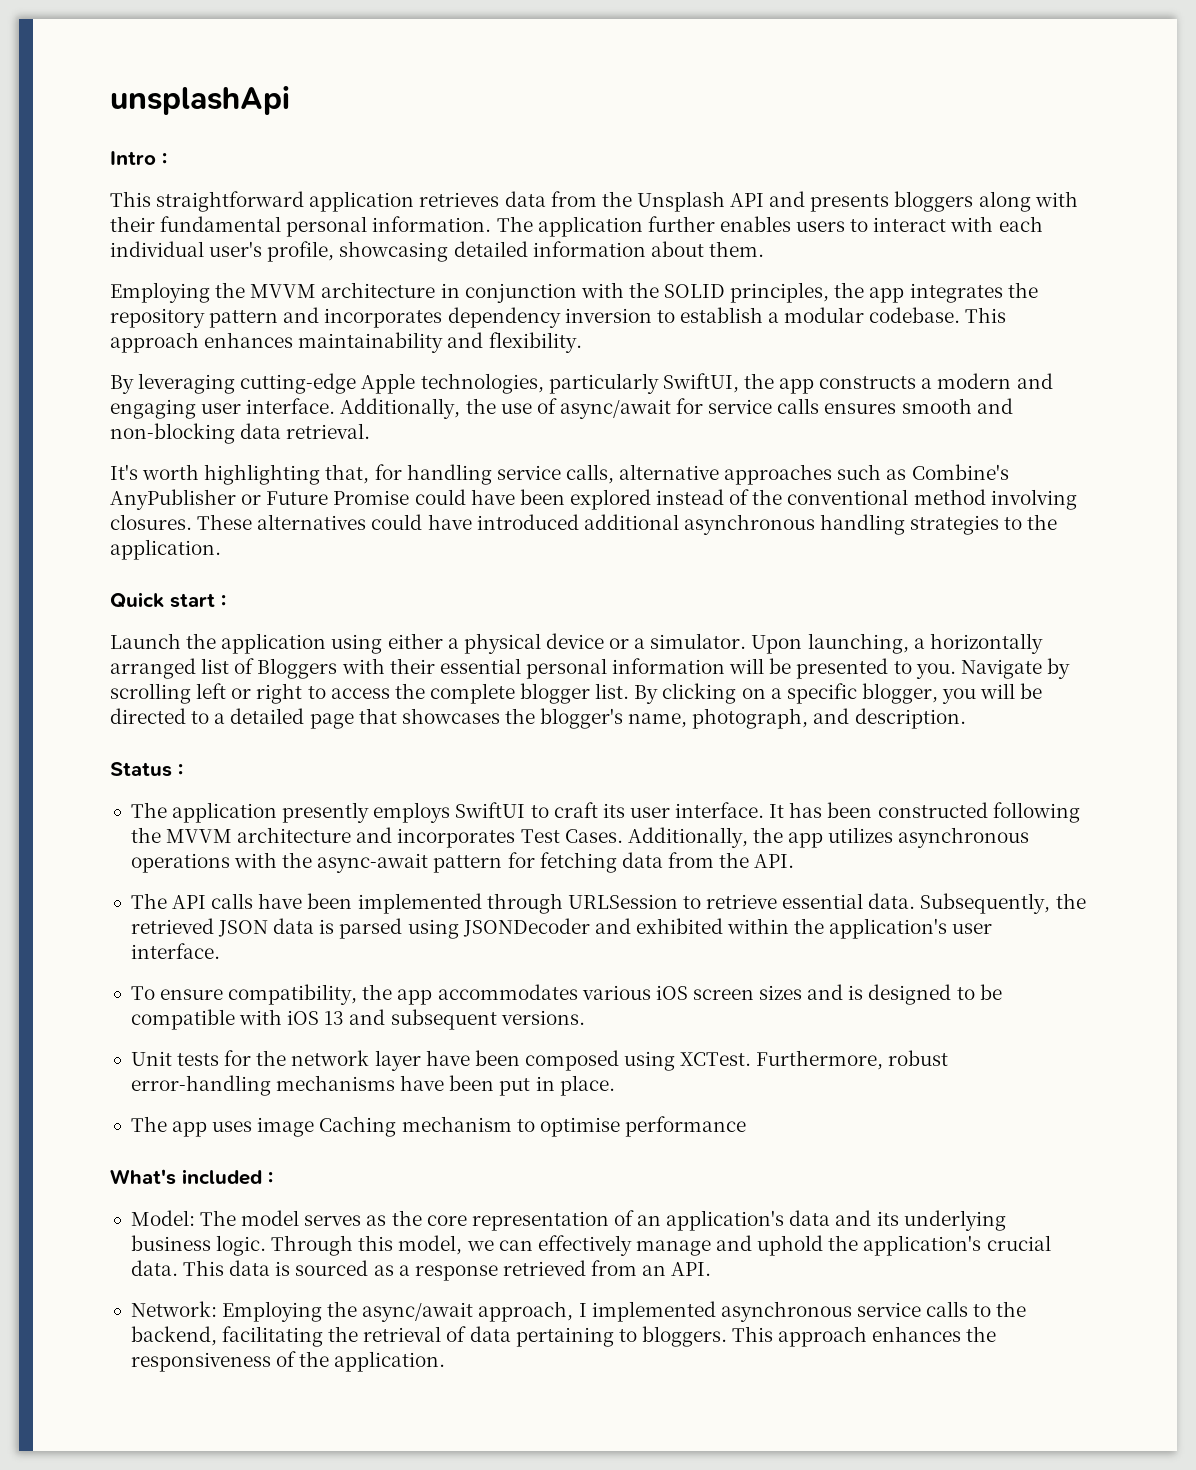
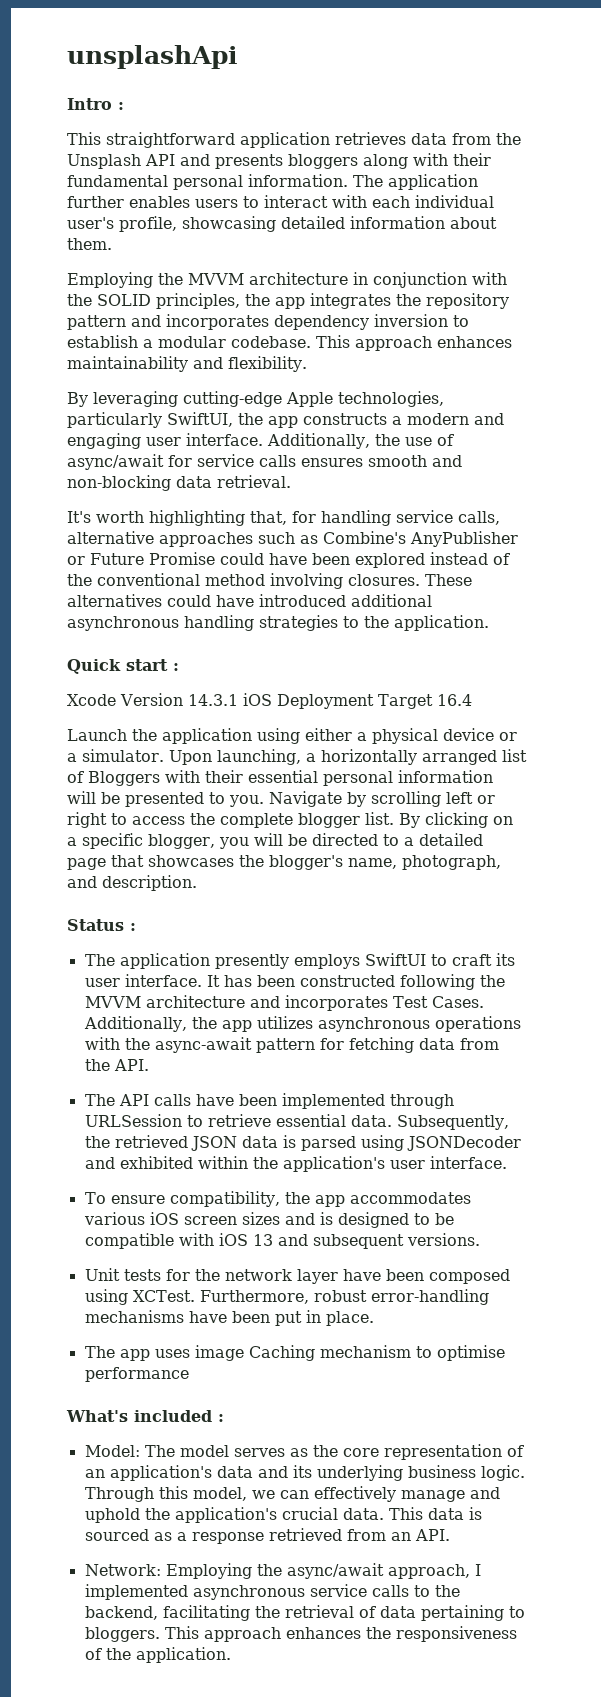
(226, 601) none -> [67,693,472,709] // Xcode Version 14.3.1 iOS Deployment Target 16.4

